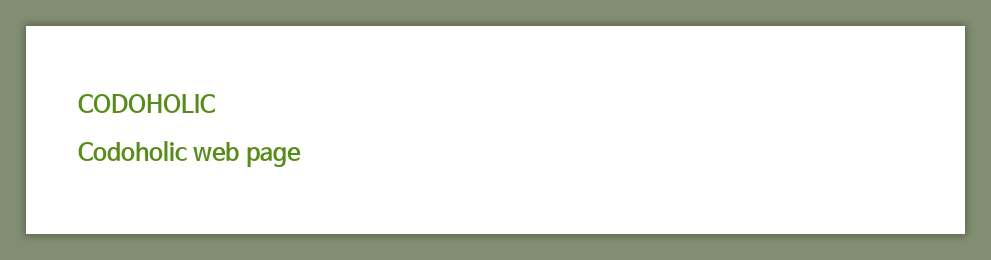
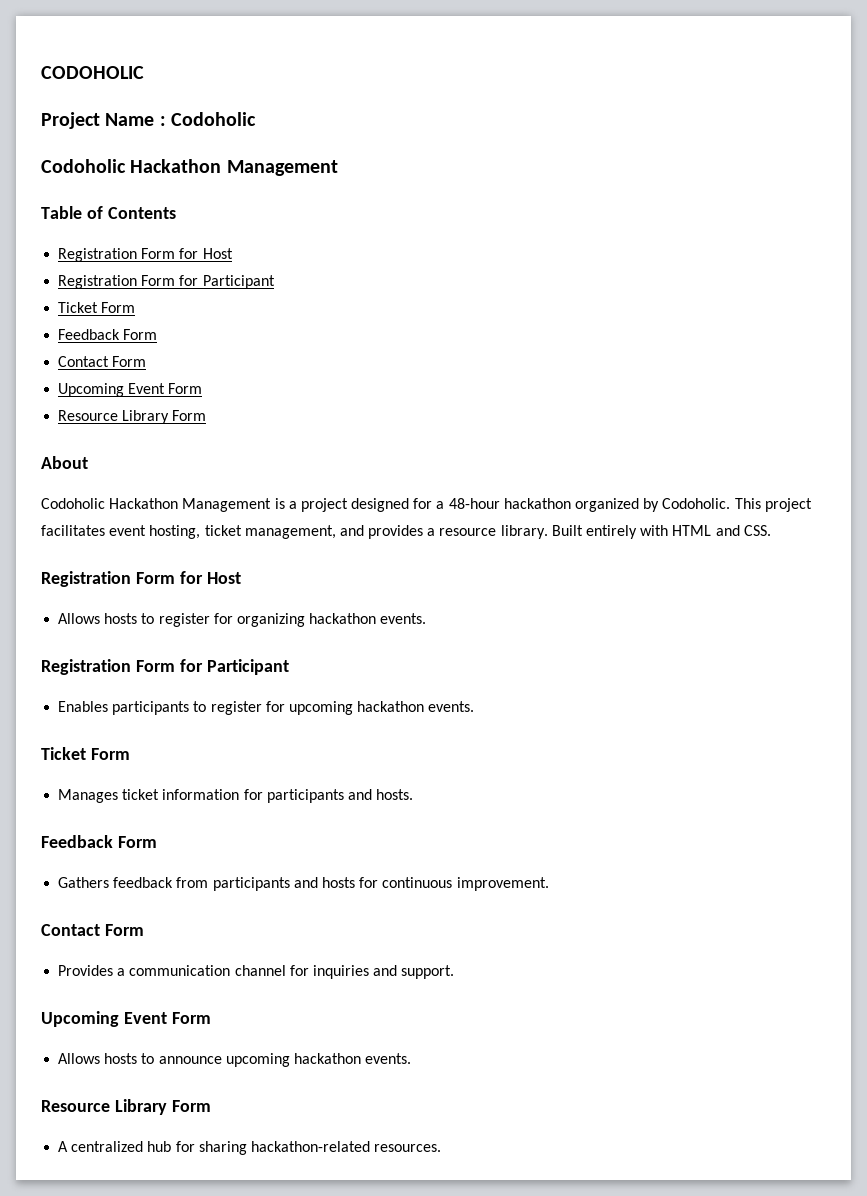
[78,141,301,167] Codoholic web page -> [41,112,256,129] [41,159,338,176] [41,206,176,219] [58,248,233,262] [58,275,275,289] [58,302,136,313] [58,329,158,340] [58,356,147,367] [58,383,203,397] [58,410,207,424] [41,456,88,469] [41,498,812,512] [41,525,771,539] [41,571,241,587] [58,613,427,627] [41,659,289,675] [58,701,475,715] [41,747,130,760] [58,789,414,803] [41,835,157,848] [58,877,549,891] [41,924,144,936] [58,965,455,979] [41,1011,211,1027] [58,1053,412,1067] [41,1099,211,1115] [58,1141,442,1155] Project Name : Codoholic // Codoholic Hackathon Management // Table of Contents // Registration Form for Host // Registration Form for Participant // Ticket Form // Feedback Form // Contact Form // Upcoming Event Form // Resource Library Form // About // Codoholic Hackathon Management is a project designed for a 48-hour hackathon organized by Codoholic. This project facilitates event hosting, ticket management, and provides a resource library. Built entirely with HTML and CSS. // Registration Form for Host // Allows hosts to register for organizing hackathon events. // Registration Form for Participant // Enables participants to register for upcoming hackathon events. // Ticket Form // Manages ticket information for participants and hosts. // Feedback Form // Gathers feedback from participants and hosts for continuous improvement. // Contact Form // Provides a communication channel for inquiries and support. // Upcoming Event Form // Allows hosts to announce upcoming hackathon events. // Resource Library Form // A centralized hub for sharing hackathon-related resources.

